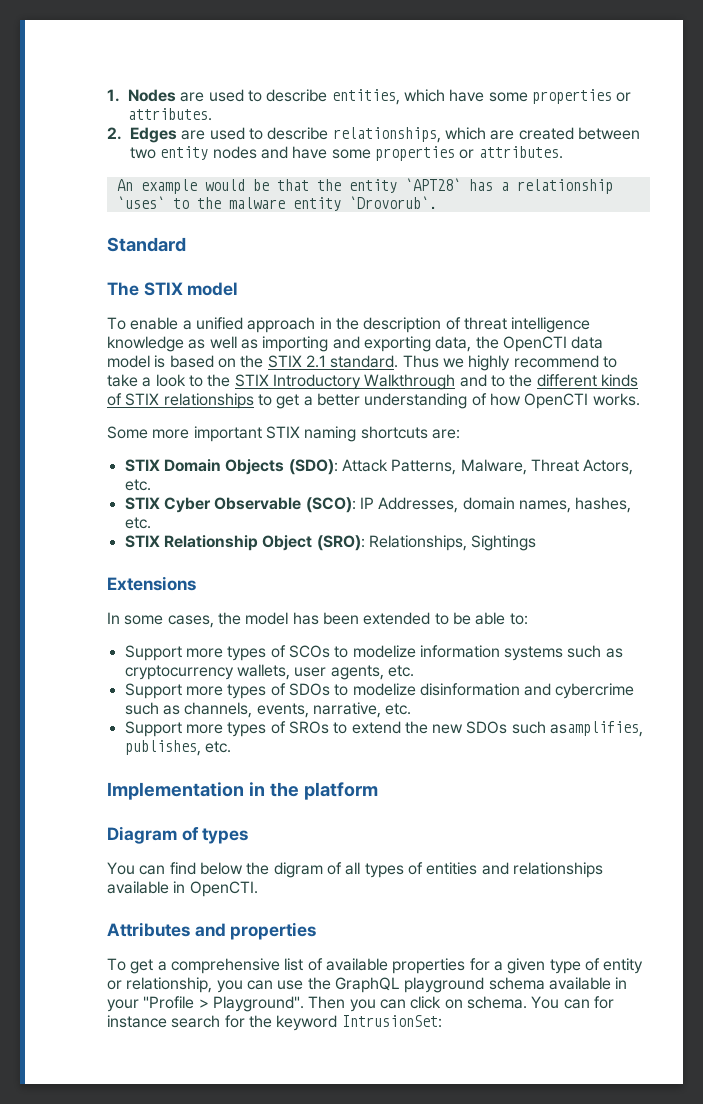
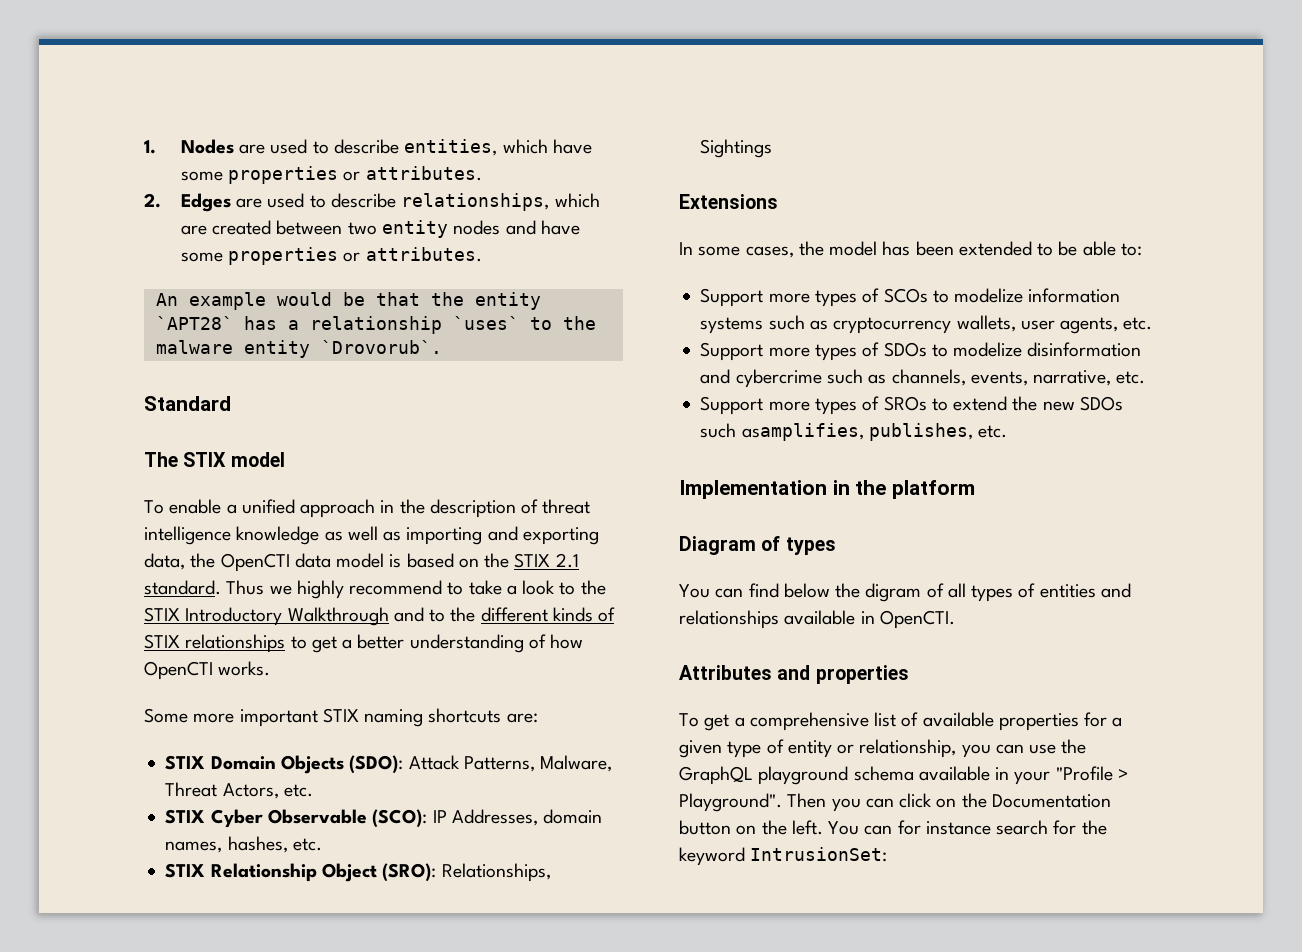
[466,996,527,1009] schema. -> [961,793,1111,808] [679,820,823,835] the Documentation button on the left.

